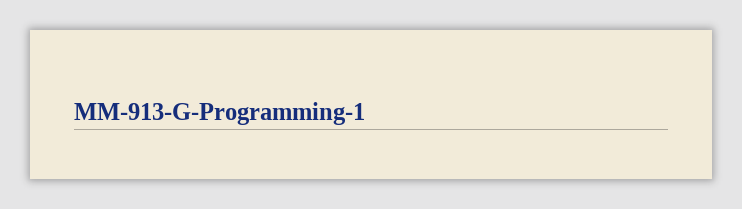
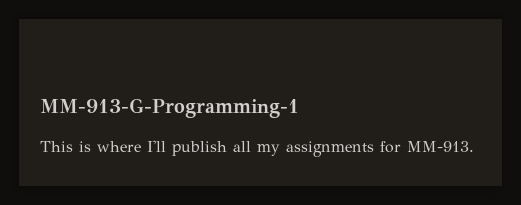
(365, 113) none -> [40,140,474,157] // This is where I'll publish all my assignments for MM-913.

